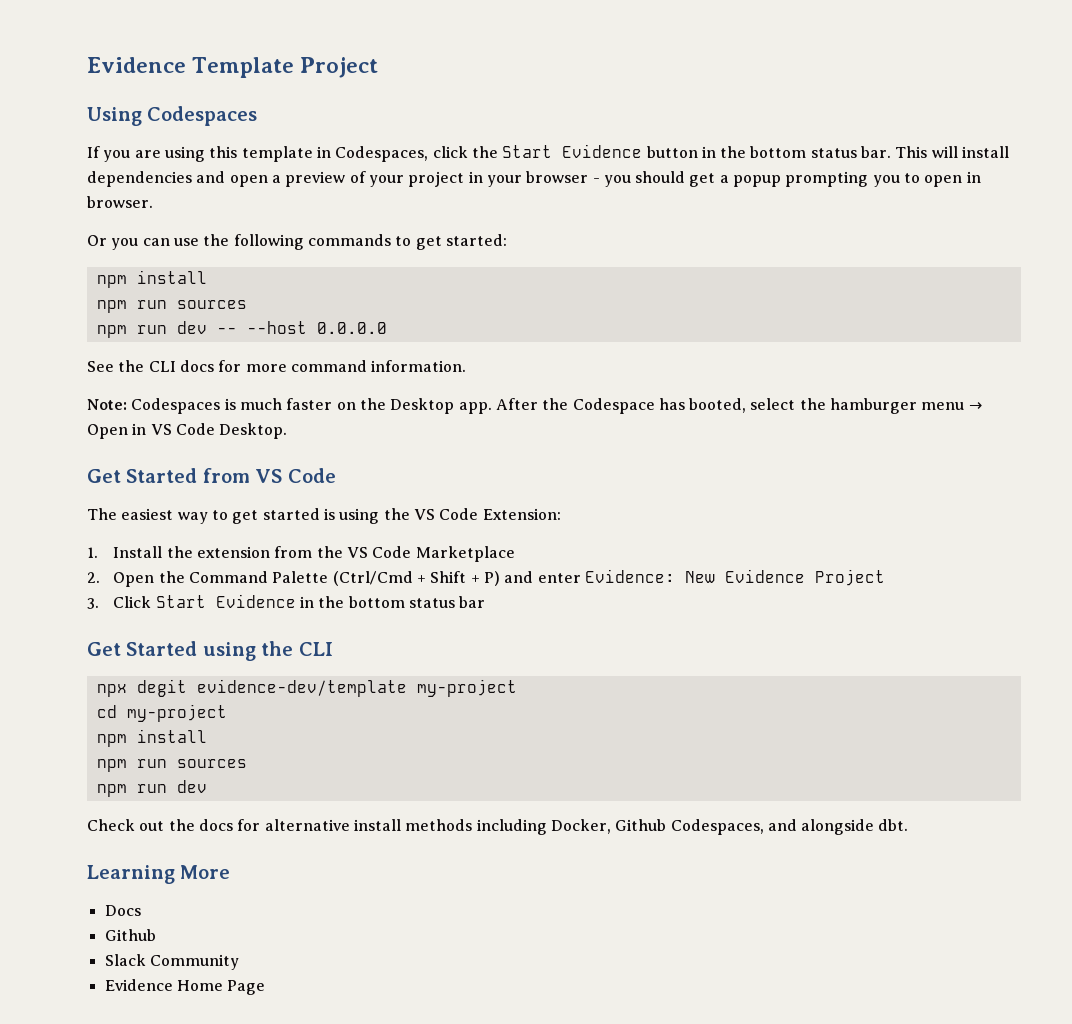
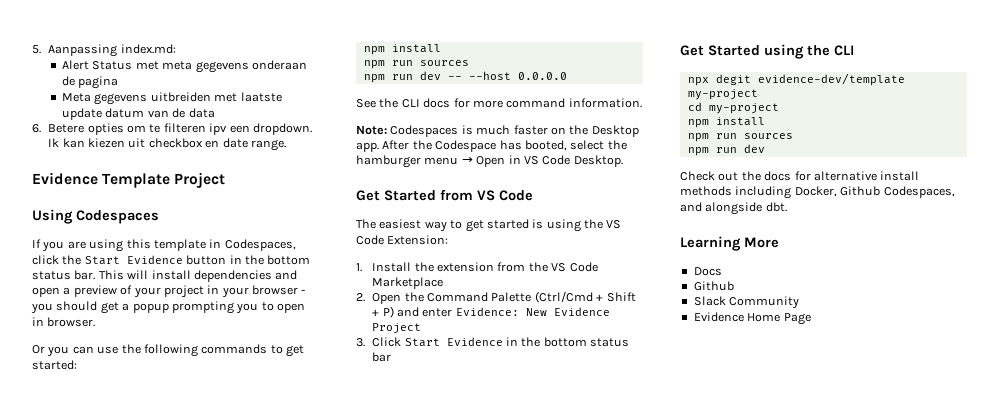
(87, 65) none -> [32,44,176,57] [62,60,307,73] [62,76,119,89] [62,92,282,105] [62,108,215,120] [32,123,312,135] [48,138,286,151] 5. Aanpassing index.md: // Alert Status met meta gegevens onderaan de pagina // Meta gegevens uitbreiden met laatste update datum van de data // 6. Betere opties om te filteren ipv een dropdown. Ik kan kiezen uit checkbox en date range. //

